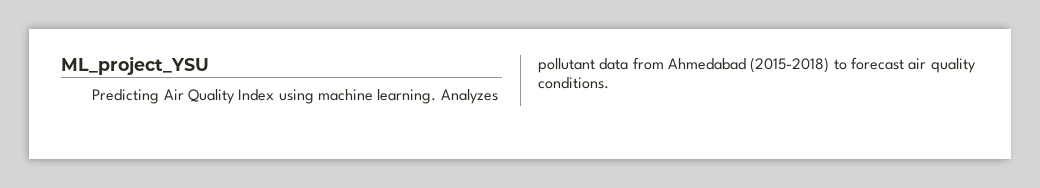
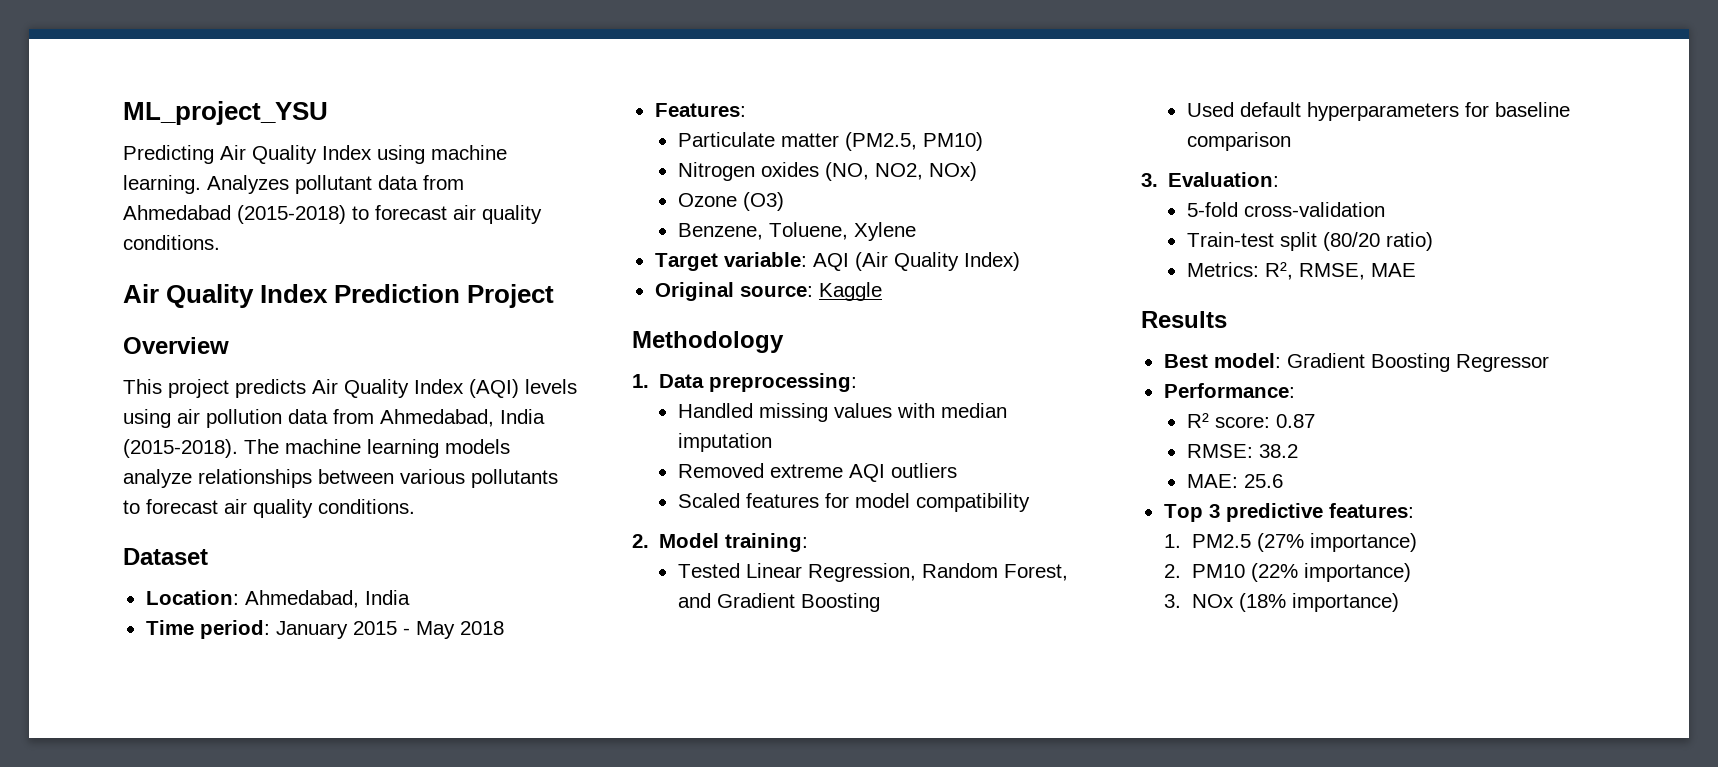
(609, 83) none -> [123,284,555,308] [123,337,229,354] [123,379,577,398] [123,409,545,428] [123,439,510,458] [123,469,558,488] [123,499,415,518] [123,548,208,565] [145,590,410,608] [145,620,504,639] [654,103,746,117] [677,132,983,151] [677,162,977,181] [677,192,784,211] [677,222,916,241] [654,252,1020,271] [654,282,882,301] [632,331,784,353] [632,373,858,392] [677,403,1007,422] [677,433,772,452] [677,463,957,482] [677,493,1030,512] [632,533,809,552] [677,563,1068,582] [677,593,880,612] [1186,102,1570,121] [1186,132,1291,151] [1141,172,1280,187] [1186,202,1385,217] [1186,232,1433,251] [1186,262,1416,280] [1141,311,1227,328] [1163,353,1549,372] [1163,383,1295,398] [1186,413,1315,428] [1186,444,1298,458] [1186,474,1283,488] [1163,503,1414,522] [1164,533,1417,552] [1164,563,1411,582] [1164,593,1399,612] // Air Quality Index Prediction Project // Overview // This project predicts Air Quality Index (AQI) levels using air pollution data from Ahmedabad, India (2015-2018). The machine learning models analyze relationships between various pollutants to forecast air quality conditions. // Dataset // Location: Ahmedabad, India // Time period: January 2015 - May 2018 // Features: // Particulate matter (PM2.5, PM10) // Nitrogen oxides (NO, NO2, NOx) // Ozone (O3) // Benzene, Toluene, Xylene // Target variable: AQI (Air Quality Index) // Original source: Kaggle // Methodology // 1. Data preprocessing: // Handled missing values with median imputation // Removed extreme AQI outliers // Scaled features for model compatibility // 2. Model training: // Tested Linear Regression, Random Forest, and Gradient Boosting // Used default hyperparameters for baseline comparison // 3. Evaluation: // 5-fold cross-validation // Train-test split (80/20 ratio) // Metrics: R², RMSE, MAE // Results // Best model: Gradient Boosting Regressor // Performance: // R² score: 0.87 // RMSE: 38.2 // MAE: 25.6 // Top 3 predictive features: // 1. PM2.5 (27% importance) // 2. PM10 (22% importance) // 3. NOx (18% importance)

